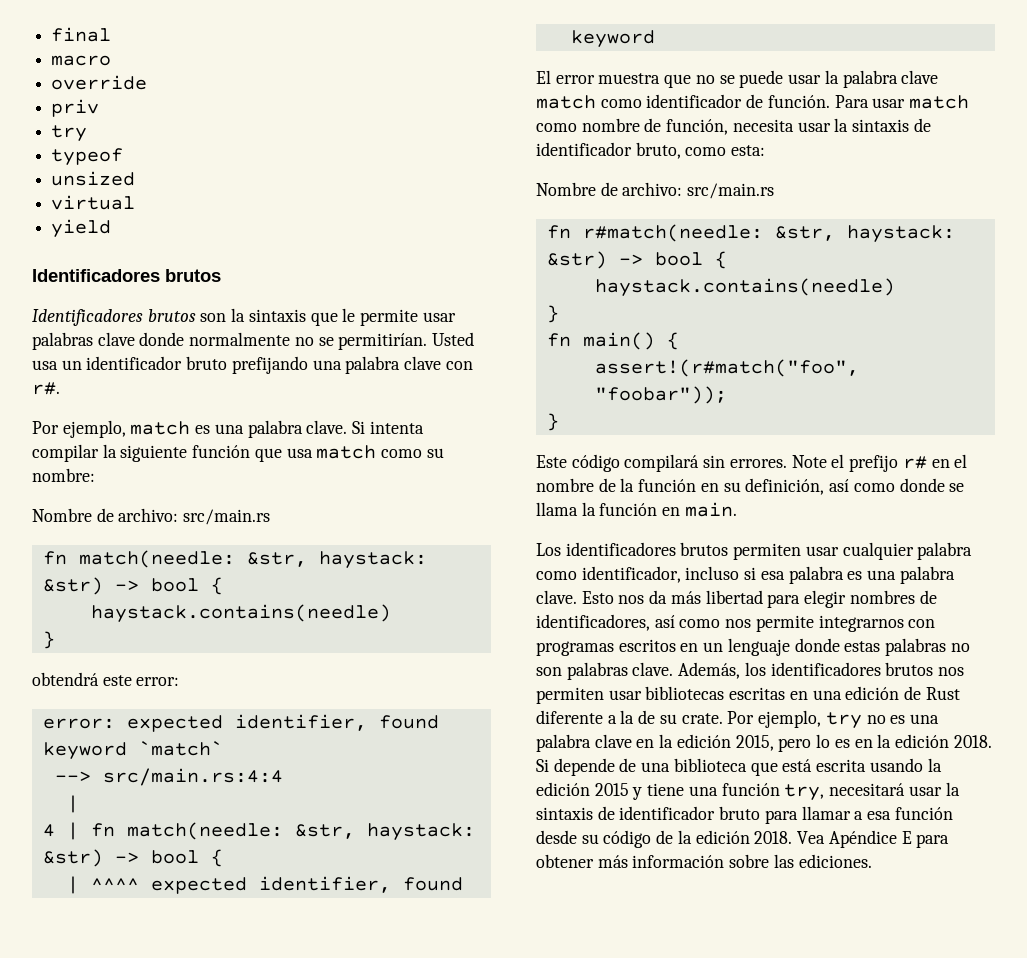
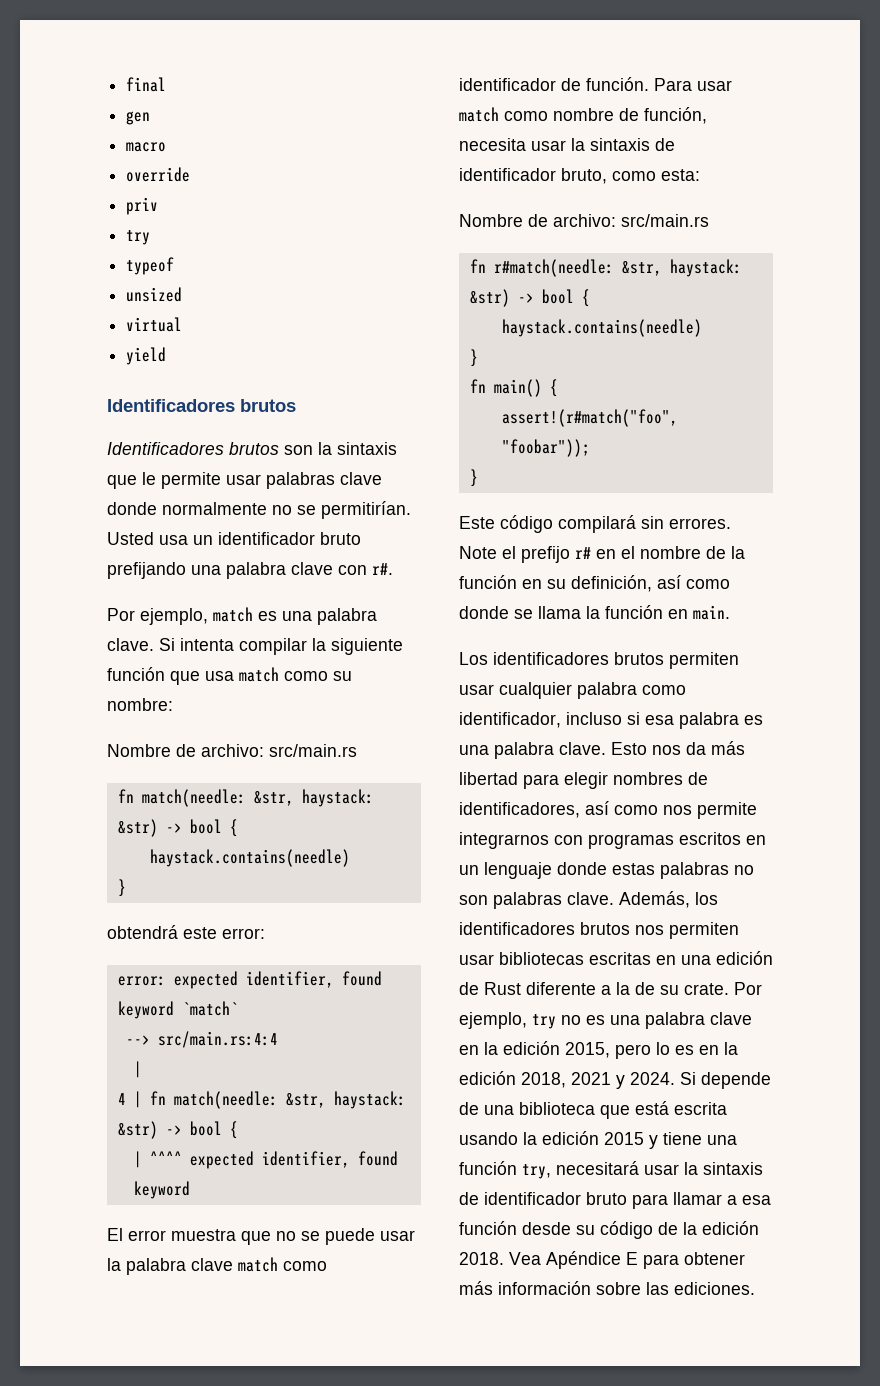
(112, 34) none -> [126,111,151,125] // gen
[953,735,992,748] 2018. -> [521,1072,675,1089] 2018, 2021 y 2024.

